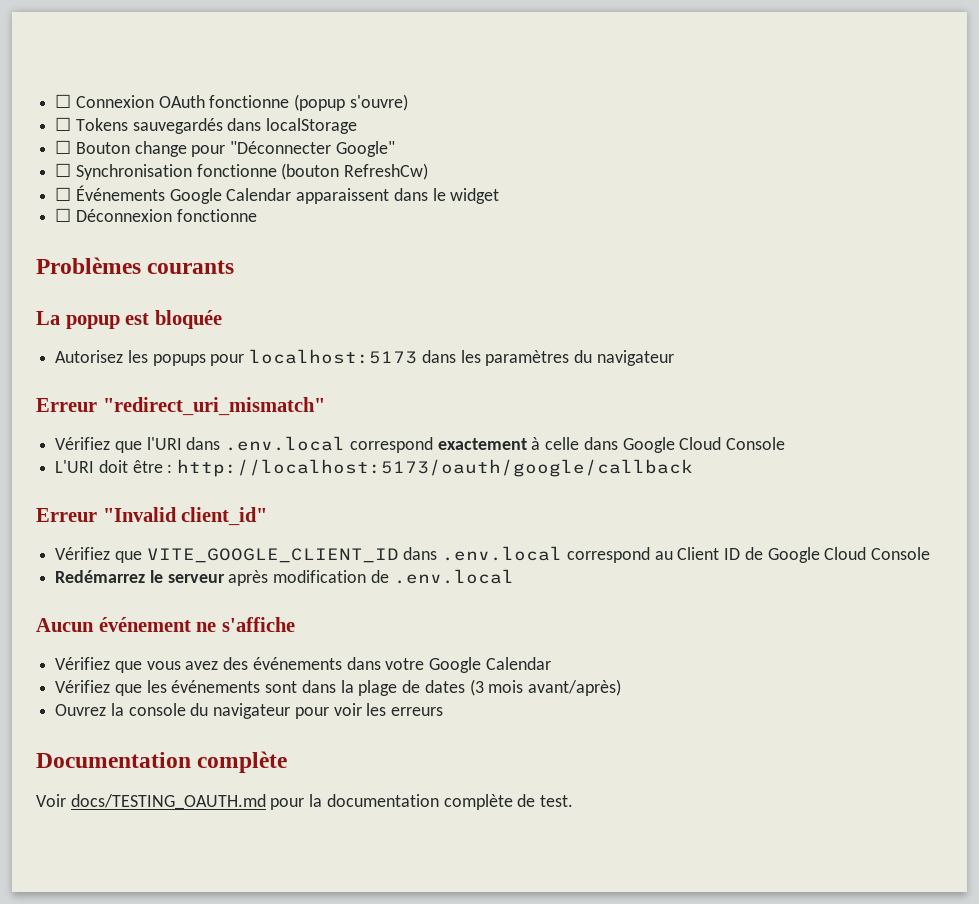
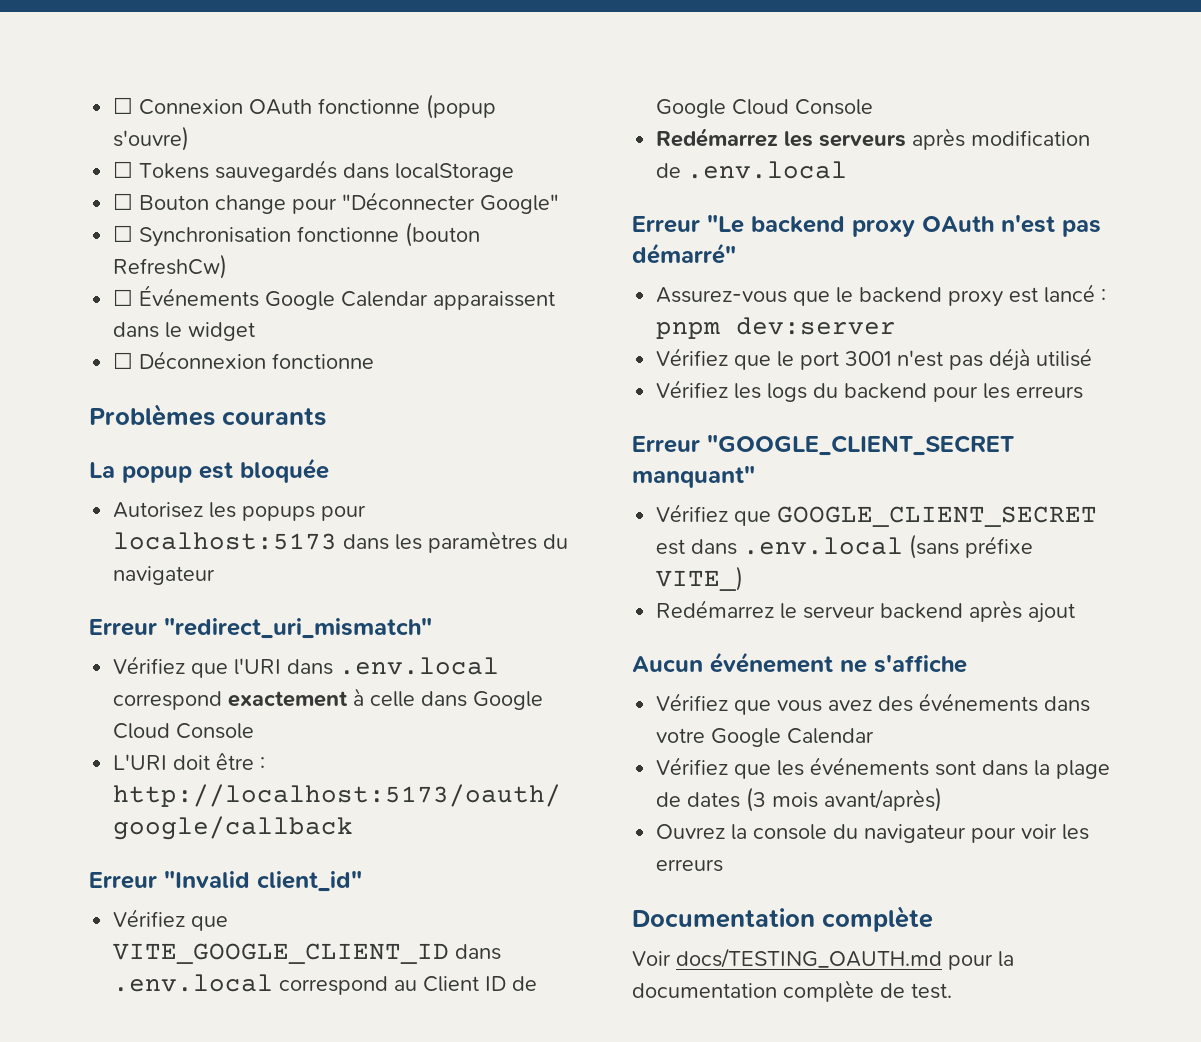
[149,570,225,583] le serveur -> [784,131,907,147] les serveurs
(514, 576) none -> [632,215,1101,237] [632,243,736,264] [656,284,1107,307] [656,317,897,339] [656,348,1093,371] [656,380,1084,402] [632,435,1014,456] [632,466,755,488] [656,504,1098,527] [656,534,1034,559] [656,566,744,591] [656,600,1076,623] // Erreur "Le backend proxy OAuth n'est pas démarré" // Assurez-vous que le backend proxy est lancé : pnpm dev:server // Vérifiez que le port 3001 n'est pas déjà utilisé // Vérifiez les logs du backend pour les erreurs // Erreur "GOOGLE_CLIENT_SECRET manquant" // Vérifiez que GOOGLE_CLIENT_SECRET est dans .env.local (sans préfixe VITE_) // Redémarrez le serveur backend après ajout

